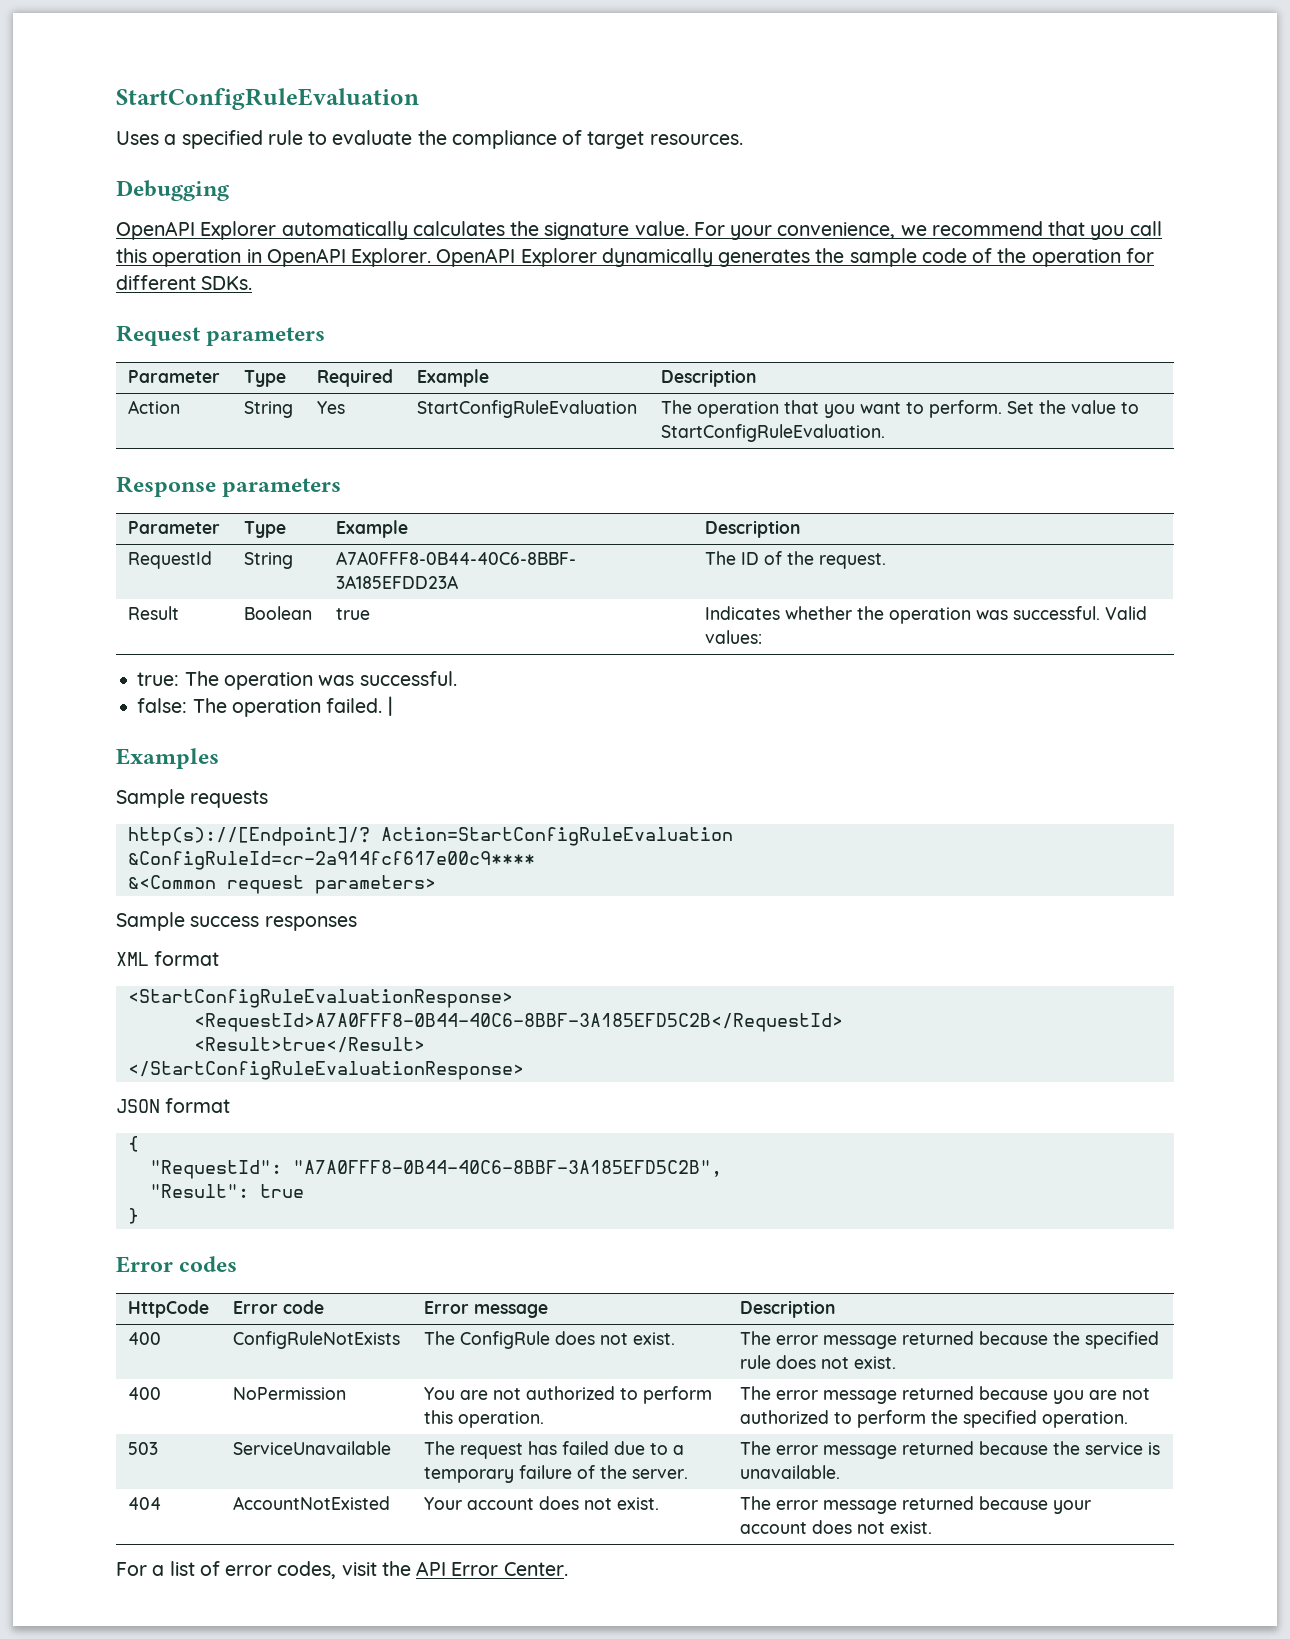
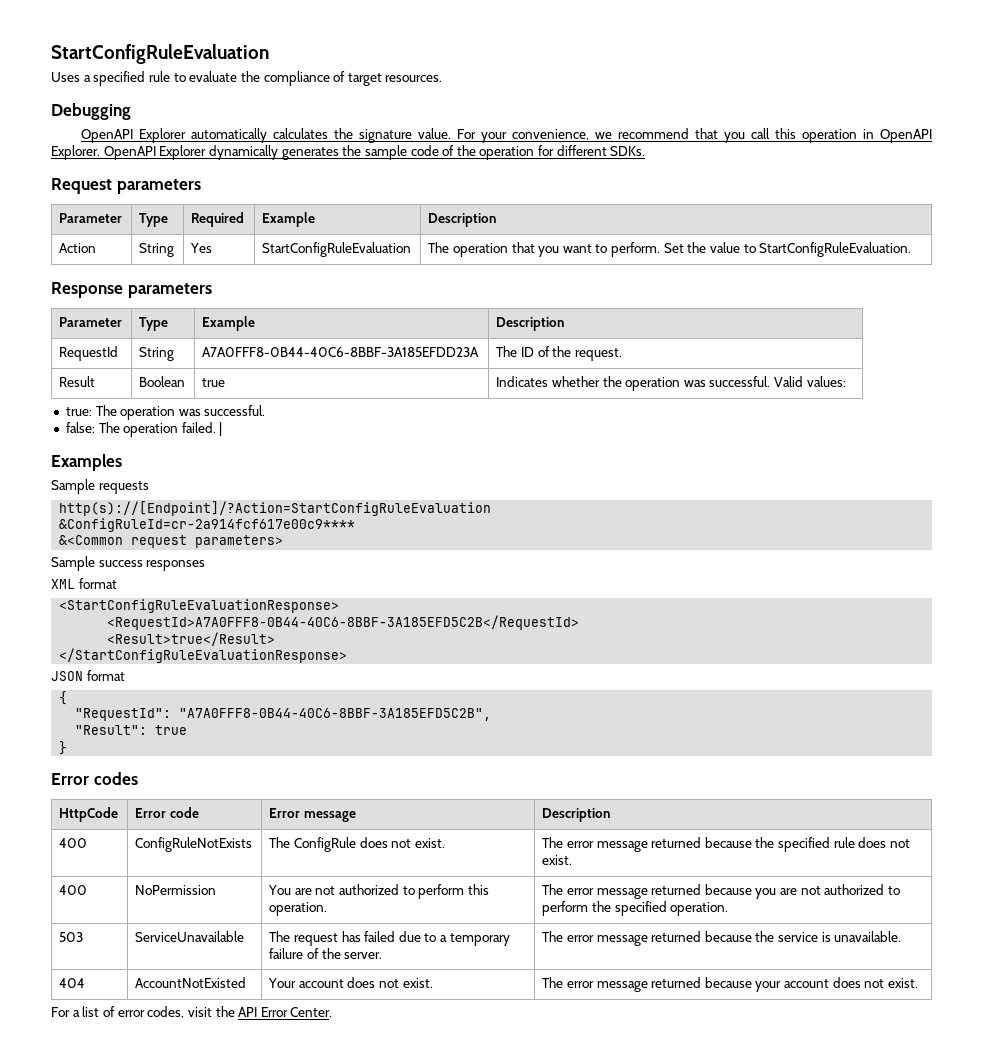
[127,827,733,846] http(s)://[Endpoint]/? Action=StartConfigRuleEvaluation -> [59,501,492,516] http(s)://[Endpoint]/?Action=StartConfigRuleEvaluation

